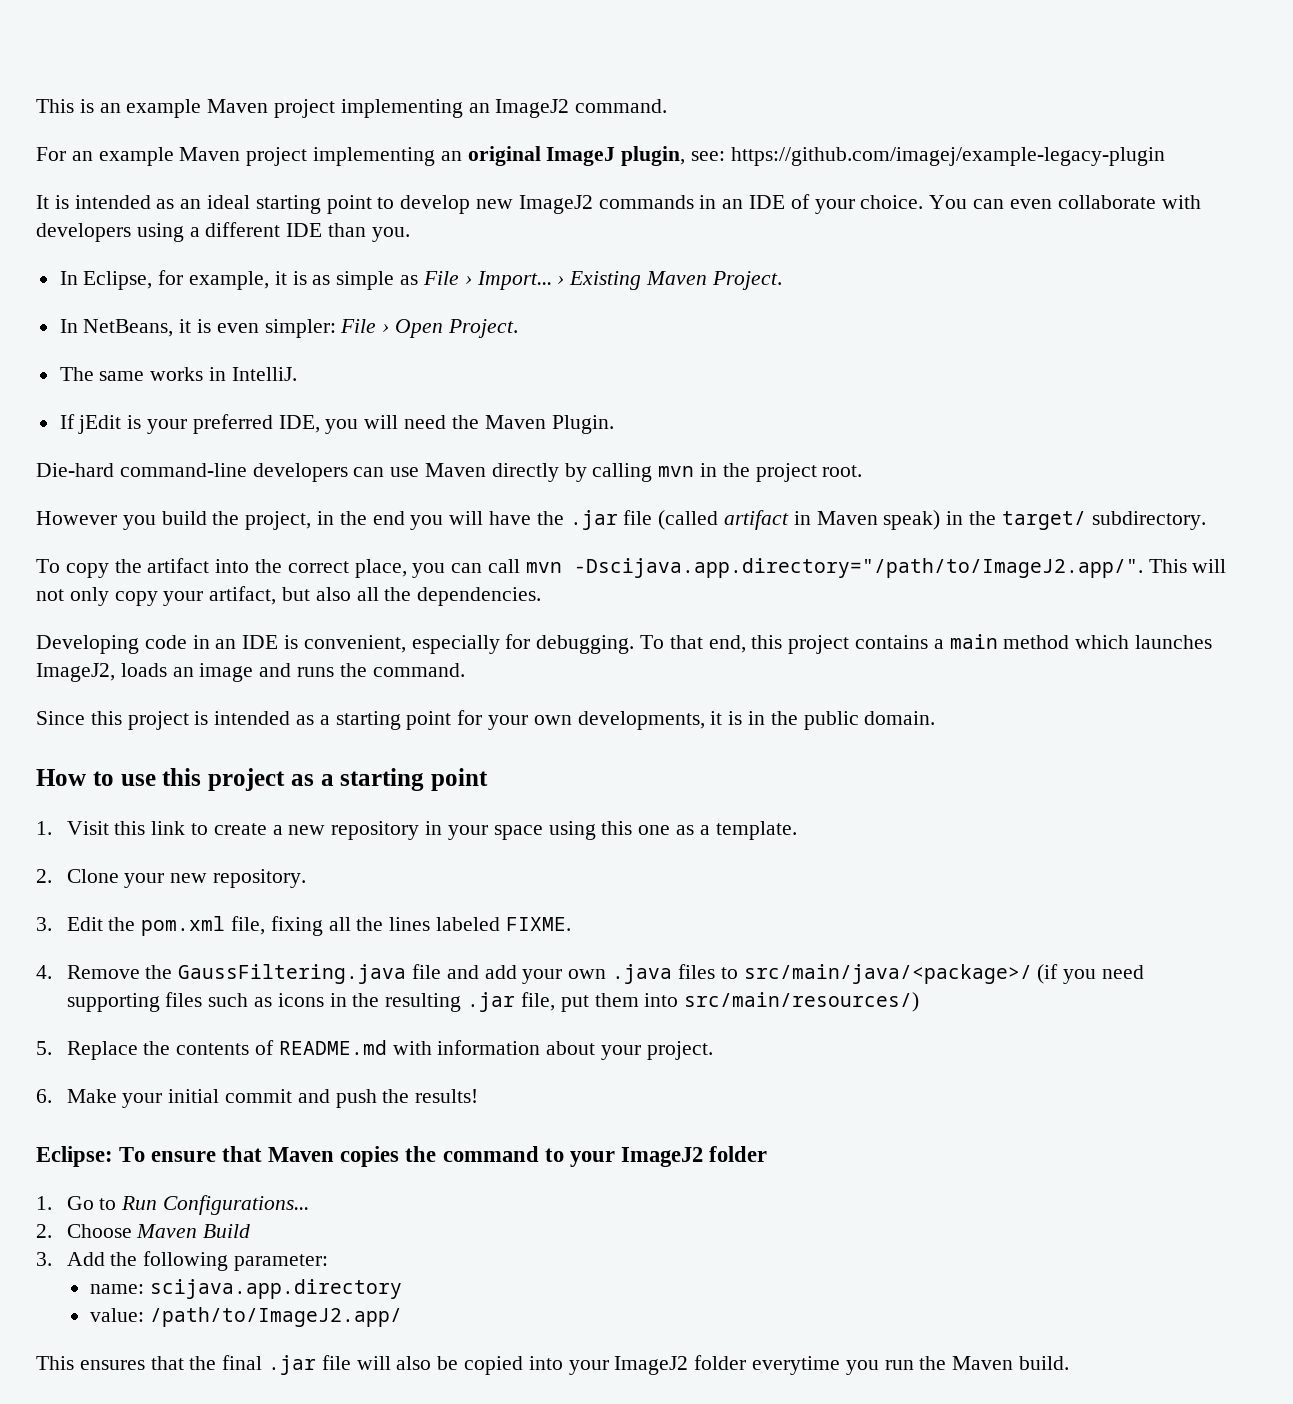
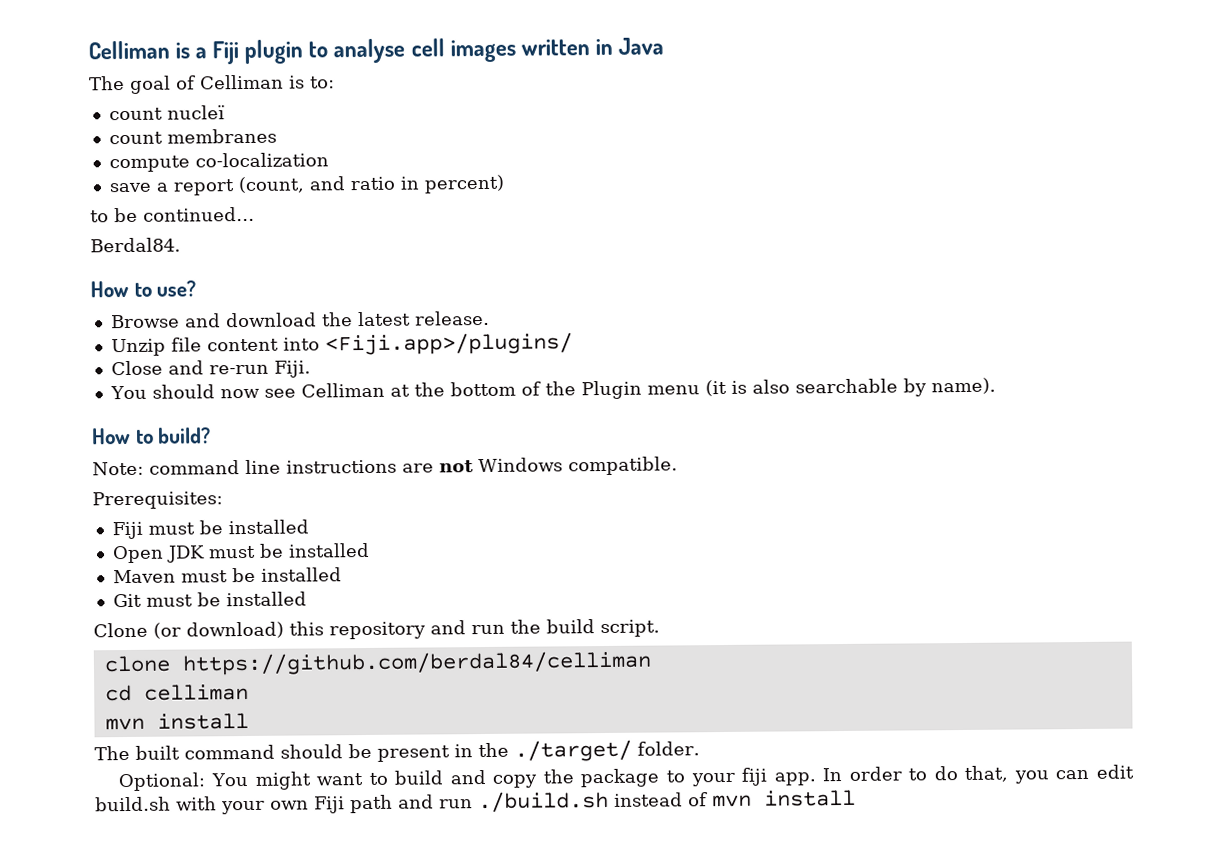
[36,99,668,118] [36,146,1165,166] [36,194,1201,214] [36,222,410,242] [59,270,782,290] [59,319,518,338] [59,367,297,381] [59,414,614,434] [36,463,863,482] [36,510,1206,530] [36,558,1227,578] [36,586,542,606] [36,634,1213,654] [36,663,465,682] [36,710,936,730] [36,768,488,791] [36,821,797,840] [36,869,307,888] [36,916,571,936] [36,964,1144,984] [66,992,920,1012] [36,1040,713,1060] [36,1089,479,1108] [36,1146,767,1167] [36,1195,310,1215] [36,1224,251,1238] [36,1251,329,1271] [90,1279,403,1299] [90,1307,403,1327] [36,1355,1070,1375] This is an example Maven project implementing an ImageJ2 command. // For an example Maven project implementing an original ImageJ plugin, see: https://github.com/imagej/example-legacy-plugin // It is intended as an ideal starting point to develop new ImageJ2 commands in an IDE of your choice. You can even collaborate with developers using a different IDE than you. // In Eclipse, for example, it is as simple as File › Import... › Existing Maven Project. // In NetBeans, it is even simpler: File › Open Project. // The same works in IntelliJ. // If jEdit is your preferred IDE, you will need the Maven Plugin. // Die-hard command-line developers can use Maven directly by calling mvn in the project root. // However you build the project, in the end you will have the .jar file (called artifact in Maven speak) in the target/ subdirectory. // To copy the artifact into the correct place, you can call mvn -Dscijava.app.directory="/path/to/ImageJ2.app/". This will not only copy your artifact, but also all the dependencies. // Developing code in an IDE is convenient, especially for debugging. To that end, this project contains a main method which launches ImageJ2, loads an image and runs the command. // Since this project is intended as a starting point for your own developments, it is in the public domain. // How to use this project as a starting point // 1. Visit this link to create a new repository in your space using this one as a template. // 2. Clone your new repository. // 3. Edit the pom.xml file, fixing all the lines labeled FIXME. // 4. Remove the GaussFiltering.java file and add your own .java files to src/main/java/<package>/ (if you need supporting files such as icons in the resulting .jar file, put them into src/main/resources/) // 5. Replace the contents of README.md with information about your project. // 6. Make your initial commit and push the results! // Eclipse: To ensure that Maven copies the command to your ImageJ2 folder // 1. Go to Run Configurations... // 2. Choose Maven Build // 3. Add the following parameter: // name: scijava.app.directory // value: /path/to/ImageJ2.app/ // This ensures that the final .jar file will also be copied into your ImageJ2 folder everytime you run the Maven build. -> [88,37,664,65] [89,74,335,94] [108,105,225,121] [108,128,277,145] [108,152,329,173] [108,174,505,196] [90,206,255,223] [90,237,181,253] [90,280,197,298] [110,310,490,329] [110,332,573,357] [110,360,311,378] [109,377,996,400] [91,427,212,445] [92,456,678,476] [92,491,223,510] [111,519,309,540] [111,542,370,564] [112,567,342,584] [112,591,307,608] [93,619,660,640] [103,650,652,676] [104,683,249,702] [104,712,249,731] [94,739,700,762] [118,764,1135,792] [95,789,856,815] Celliman is a Fiji plugin to analyse cell images written in Java // The goal of Celliman is to: // count nucleï // count membranes // compute co-localization // save a report (count, and ratio in percent) // to be continued... // Berdal84. // How to use? // Browse and download the latest release. // Unzip file content into <Fiji.app>/plugins/ // Close and re-run Fiji. // You should now see Celliman at the bottom of the Plugin menu (it is also searchable by name). // How to build? // Note: command line instructions are not Windows compatible. // Prerequisites: // Fiji must be installed // Open JDK must be installed // Maven must be installed // Git must be installed // Clone (or download) this repository and run the build script. // clone https://github.com/berdal84/celliman // cd celliman // mvn install // The built command should be present in the ./target/ folder. // Optional: You might want to build and copy the package to your fiji app. In order to do that, you can edit build.sh with your own Fiji path and run ./build.sh instead of mvn install

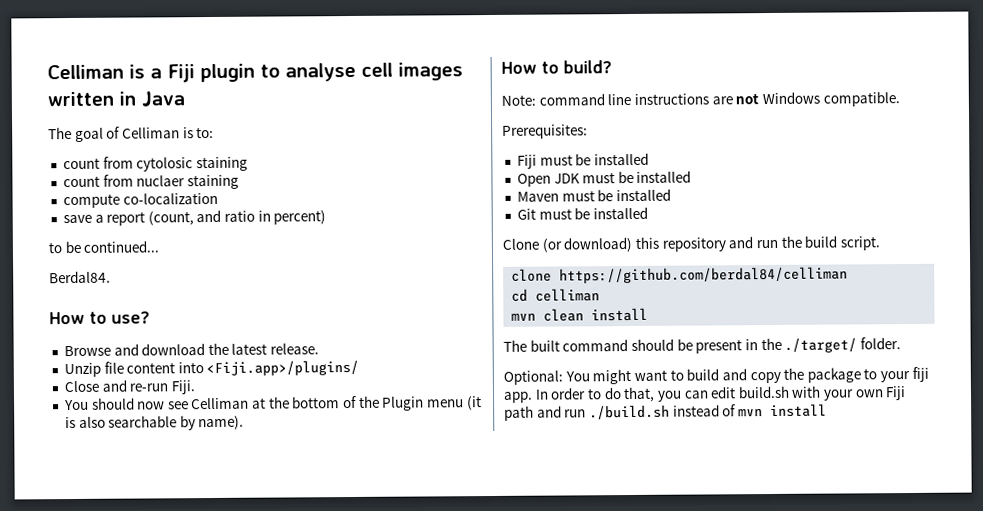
[166,105,225,120] [108,128,277,145] nucleï // count membranes -> [102,156,248,172] [62,174,239,190] from cytolosic staining // count from nuclaer staining
(145, 724) none -> [543,308,585,322] clean

